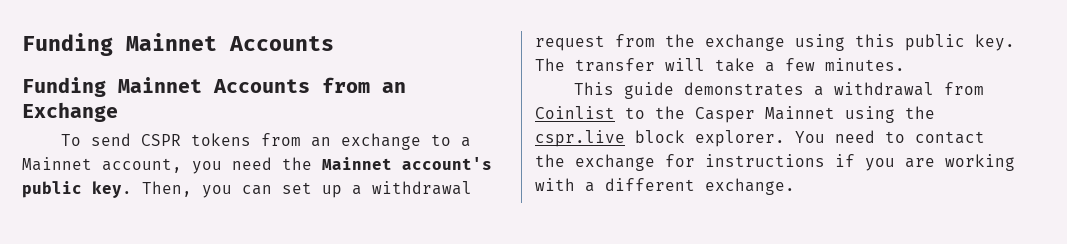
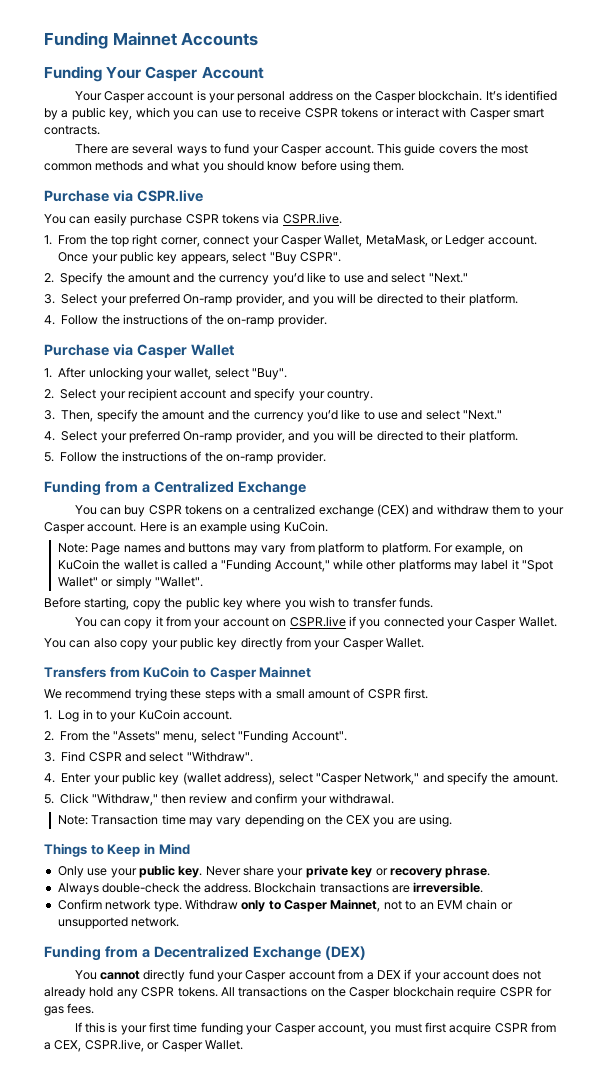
[118,77,406,93] [22,102,118,122] [60,133,471,150] [22,157,492,174] [22,181,472,198] [535,34,1015,51] [535,58,905,72] [573,82,984,99] [535,106,935,123] [535,130,985,147] [535,154,1015,171] [535,178,795,195] Mainnet Accounts from an Exchange // To send CSPR tokens from an exchange to a Mainnet account, you need the Mainnet account's public key. Then, you can set up a withdrawal request from the exchange using this public key. The transfer will take a few minutes. // This guide demonstrates a withdrawal from Coinlist to the Casper Mainnet using the cspr.live block explorer. You need to contact the exchange for instructions if you are working with a different exchange. -> [106,66,264,82] [74,90,558,103] [44,107,544,120] [44,125,100,135] [74,143,529,156] [44,160,405,173] [44,190,203,202] [44,213,342,226] [44,234,537,247] [58,251,341,264] [44,272,468,285] [44,293,518,306] [44,314,327,327] [44,344,234,358] [44,367,288,380] [44,388,373,401] [44,409,503,422] [44,430,518,443] [44,451,326,464] [44,481,306,496] [74,504,564,517] [44,521,328,534] [57,542,523,555] [57,559,554,572] [57,576,204,589] [44,597,434,610] [74,616,557,629] [44,637,425,650] [44,666,312,680] [44,688,429,701] [44,709,233,722] [44,730,347,743] [44,751,253,762] [44,772,558,785] [44,793,394,806] [57,814,453,827] [44,843,190,857] [57,865,491,878] [57,882,484,895] [57,899,513,912] [57,917,180,929] [44,946,366,961] [74,969,541,982] [44,986,552,999] [44,1003,95,1016] [74,1022,557,1035] [44,1039,243,1052] Your Casper Account // Your Casper account is your personal address on the Casper blockchain. It’s identified by a public key, which you can use to receive CSPR tokens or interact with Casper smart contracts. // There are several ways to fund your Casper account. This guide covers the most common methods and what you should know before using them. // Purchase via CSPR.live // You can easily purchase CSPR tokens via CSPR.live. // 1. From the top right corner, connect your Casper Wallet, MetaMask, or Ledger account. Once your public key appears, select "Buy CSPR". // 2. Specify the amount and the currency you’d like to use and select "Next." // 3. Select your preferred On-ramp provider, and you will be directed to their platform. // 4. Follow the instructions of the on-ramp provider. // Purchase via Casper Wallet // 1. After unlocking your wallet, select "Buy". // 2. Select your recipient account and specify your country. // 3. Then, specify the amount and the currency you’d like to use and select "Next." // 4. Select your preferred On-ramp provider, and you will be directed to their platform. // 5. Follow the instructions of the on-ramp provider. // Funding from a Centralized Exchange // You can buy CSPR tokens on a centralized exchange (CEX) and withdraw them to your Casper account. Here is an example using KuCoin. // Note: Page names and buttons may vary from platform to platform. For example, on KuCoin the wallet is called a "Funding Account," while other platforms may label it "Spot Wallet" or simply "Wallet". // Before starting, copy the public key where you wish to transfer funds. // You can copy it from your account on CSPR.live if you connected your Casper Wallet. // You can also copy your public key directly from your Casper Wallet. // Transfers from KuCoin to Casper Mainnet // We recommend trying these steps with a small amount of CSPR first. // 1. Log in to your KuCoin account. // 2. From the "Assets" menu, select "Funding Account". // 3. Find CSPR and select "Withdraw". // 4. Enter your public key (wallet address), select "Casper Network," and specify the amount. // 5. Click "Withdraw," then review and confirm your withdrawal. // Note: Transaction time may vary depending on the CEX you are using. // Things to Keep in Mind // Only use your public key. Never share your private key or recovery phrase. // Always double-check the address. Blockchain transactions are irreversible. // Confirm network type. Withdraw only to Casper Mainnet, not to an EVM chain or unsupported network. // Funding from a Decentralized Exchange (DEX) // You cannot directly fund your Casper account from a DEX if your account does not already hold any CSPR tokens. All transactions on the Casper blockchain require CSPR for gas fees. // If this is your first time funding your Casper account, you must first acquire CSPR from a CEX, CSPR.live, or Casper Wallet.

